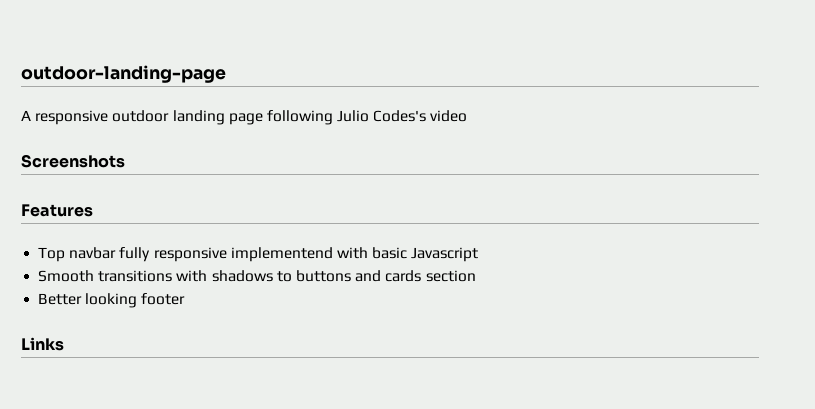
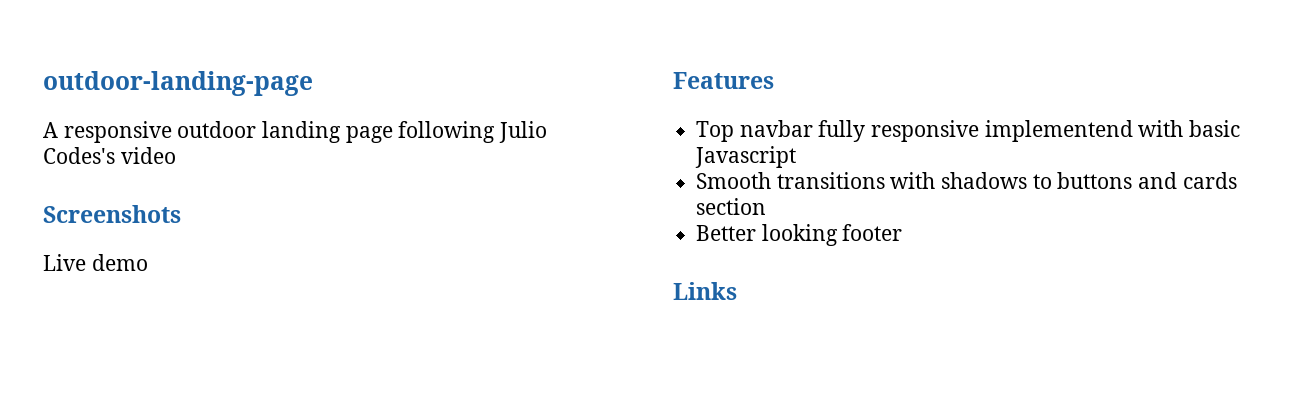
(125, 161) none -> [43,254,148,271] // Live demo

